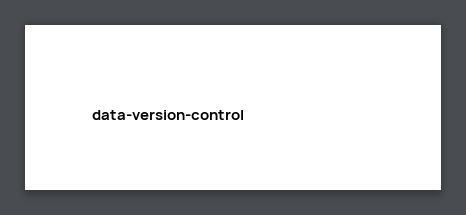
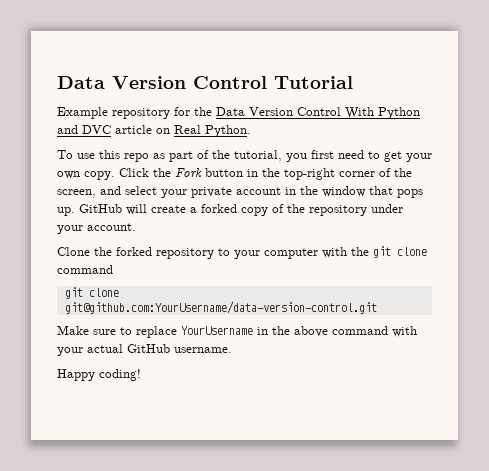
[92,110,244,120] data-version-control -> [57,76,353,89] [57,107,420,119] [57,125,251,137] [57,150,432,162] [57,168,412,180] [57,186,423,198] [57,204,403,216] [57,223,136,234] [57,246,427,259] [57,265,113,274] [64,287,119,299] [64,301,377,314] [57,325,417,338] [57,344,232,356] [57,369,141,381] Data Version Control Tutorial // Example repository for the Data Version Control With Python and DVC article on Real Python. // To use this repo as part of the tutorial, you first need to get your own copy. Click the Fork button in the top-right corner of the screen, and select your private account in the window that pops up. GitHub will create a forked copy of the repository under your account. // Clone the forked repository to your computer with the git clone command // git clone git@github.com:YourUsername/data-version-control.git // Make sure to replace YourUsername in the above command with your actual GitHub username. // Happy coding!

